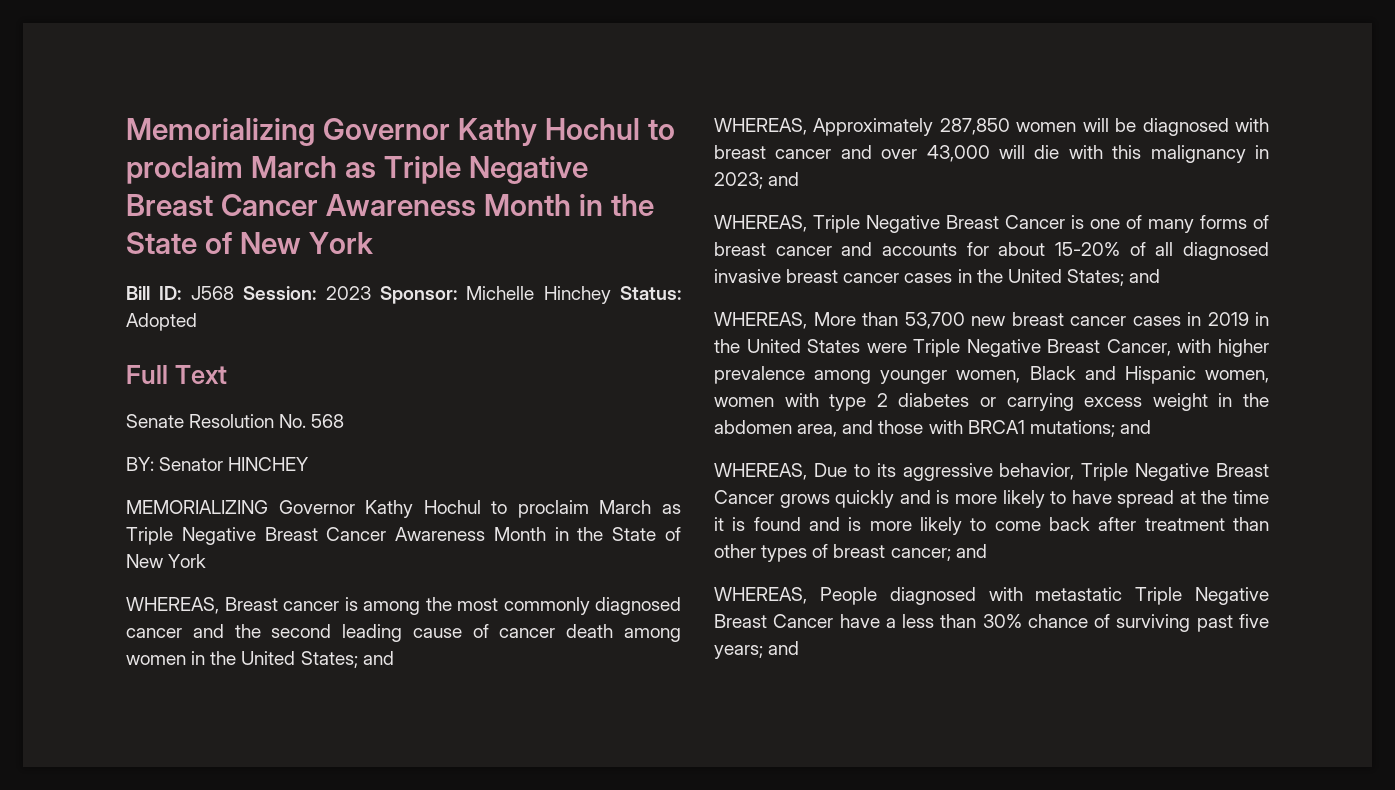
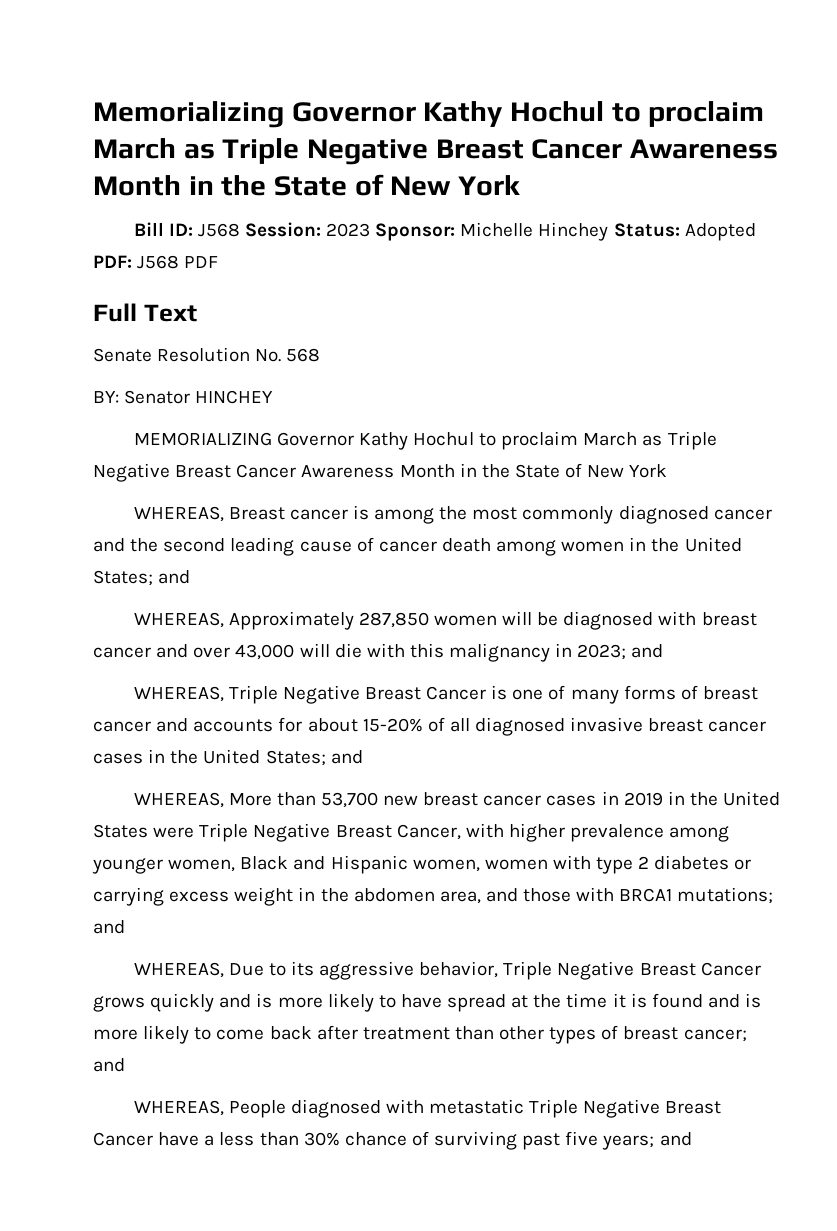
(197, 322) none -> [93,255,219,269] PDF: J568 PDF

